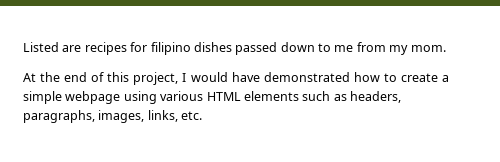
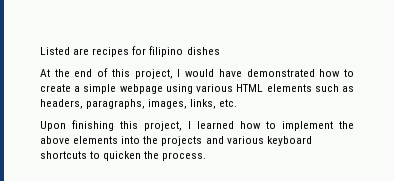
[235,42,446,55] passed down to me from my mom. -> (220, 51) none
(203, 115) none -> [40,120,354,131] [40,136,312,146] [40,151,207,161] // Upon finishing this project, I learned how to implement the above elements into the projects and various keyboard shortcuts to quicken the process.

